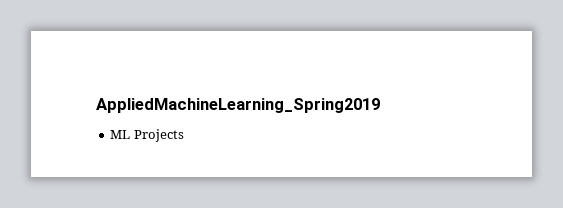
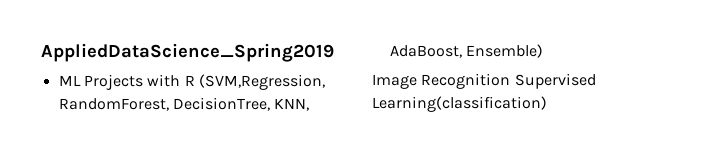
[96,98,380,113] AppliedMachineLearning_Spring2019 -> [41,43,334,62] AppliedDataScience_Spring2019
(184, 135) none -> [147,74,325,90] [58,97,310,111] [389,44,543,58] [372,73,596,89] [372,96,547,112] with R (SVM,Regression, RandomForest, DecisionTree, KNN, AdaBoost, Ensemble) // Image Recognition Supervised Learning(classification)

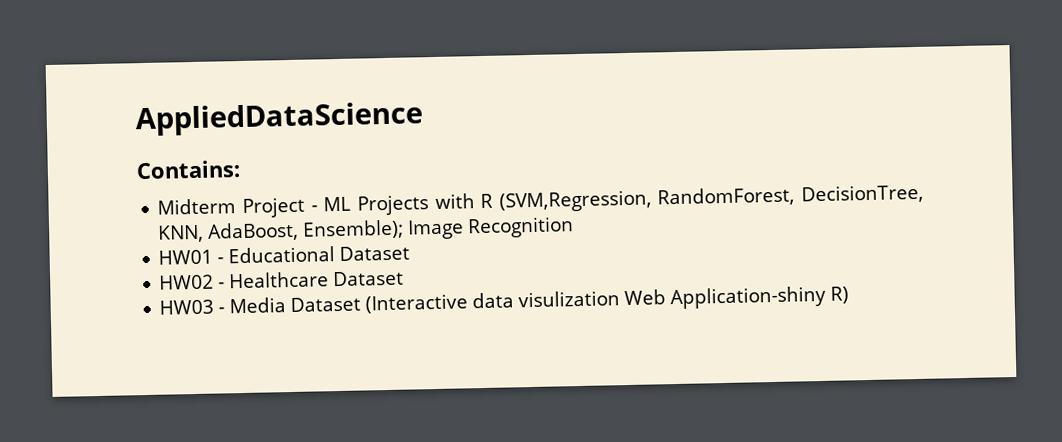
[41,43,334,62] AppliedDataScience_Spring2019 // -> [135,101,424,137] [136,160,241,180] [157,196,318,219] AppliedDataScience // Contains: // Midterm Project -
[465,44,543,58] Ensemble) // -> [302,219,405,240] Ensemble);
[514,73,596,89] [372,96,547,112] Supervised Learning(classification) -> [158,245,411,265] [159,270,405,290] [159,285,850,315] // HW01 - Educational Dataset // HW02 - Healthcare Dataset // HW03 - Media Dataset (Interactive data visulization Web Application-shiny R)

